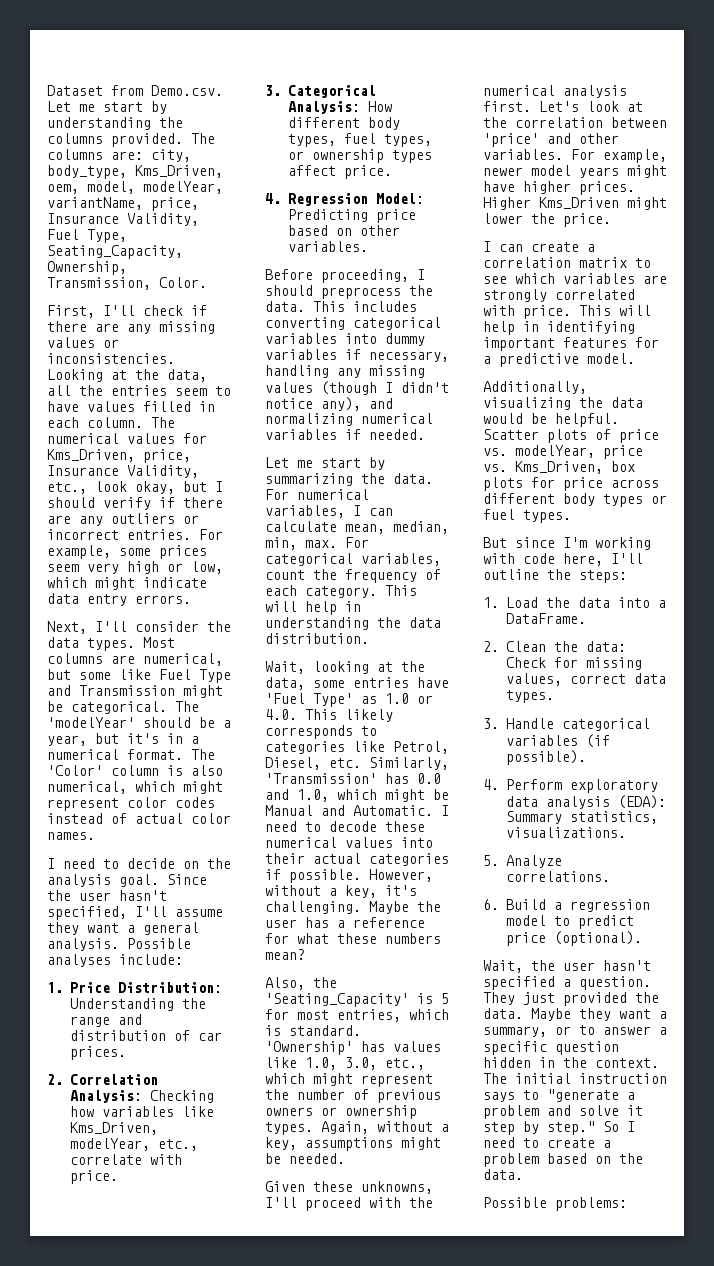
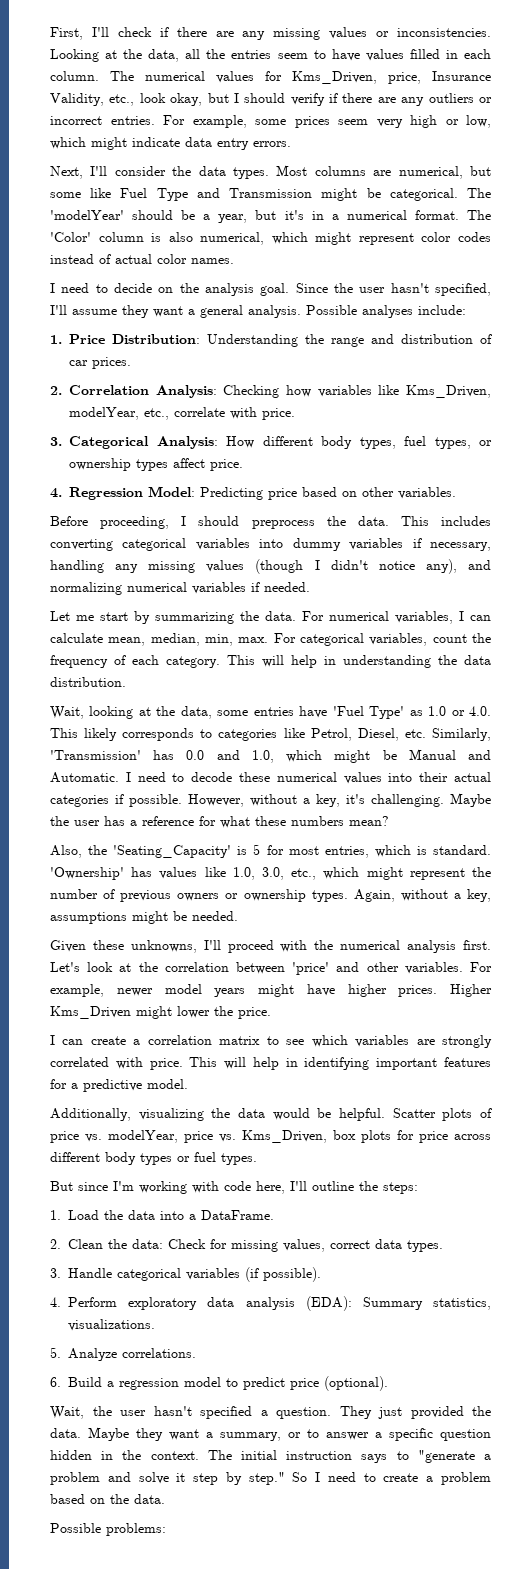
[47,85,223,96] [47,101,167,114] [47,117,183,130] [47,133,215,147] [47,149,191,162] [47,165,223,179] [47,181,223,194] [47,197,199,211] [47,213,199,226] [47,229,127,243] [47,245,183,259] [47,261,127,275] [47,277,207,290] Dataset from Demo.csv. Let me start by understanding the columns provided. The columns are: city, body_type, Kms_Driven, oem, model, modelYear, variantName, price, Insurance Validity, Fuel Type, Seating_Capacity, Ownership, Transmission, Color. // -> (50, 33) none

